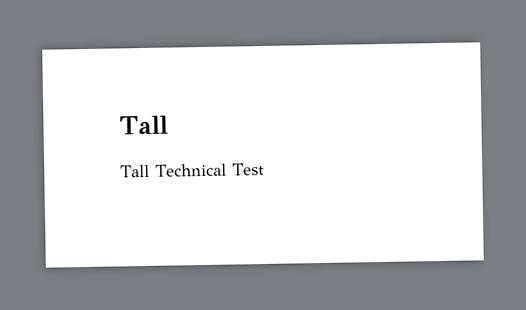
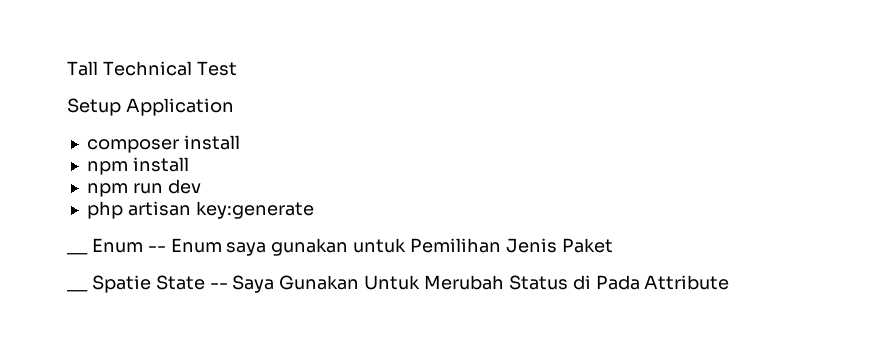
[119,115,168,135] [120,164,150,178] Tall // Tall -> [67,61,98,76] Tall
(265, 169) none -> [67,98,234,116] [86,135,240,153] [86,157,189,175] [86,179,201,197] [86,201,314,219] [67,238,613,256] [67,275,730,293] // Setup Application // composer install // npm install // npm run dev // php artisan key:generate // __ Enum -- Enum saya gunakan untuk Pemilihan Jenis Paket // __ Spatie State -- Saya Gunakan Untuk Merubah Status di Pada Attribute

